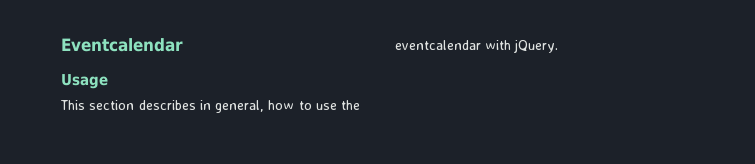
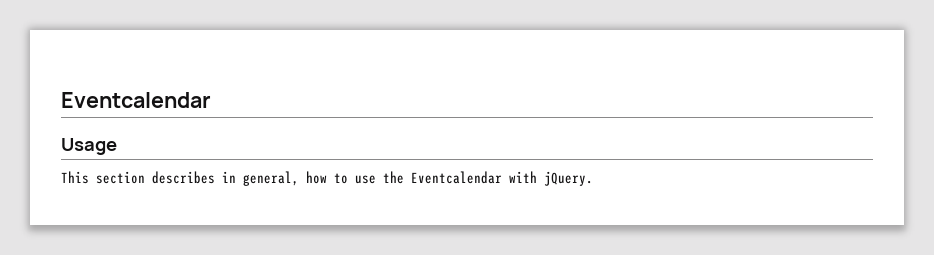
[395,40,481,50] eventcalendar -> [411,171,502,184] Eventcalendar

